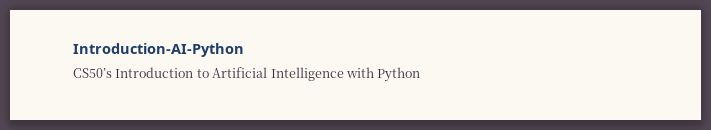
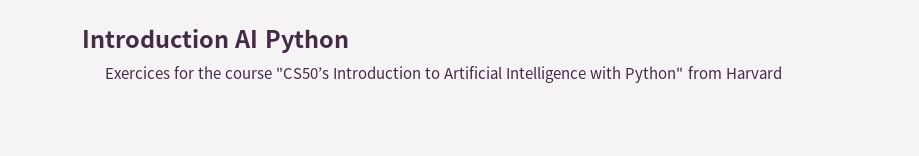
[73,43,244,57] [73,68,112,78] Introduction-AI-Python // CS50’s -> [82,29,349,53] [104,66,330,79] Introduction AI Python // Exercices for the course "CS50’s
[377,67,421,82] Python -> [625,66,782,83] Python" from Harvard

